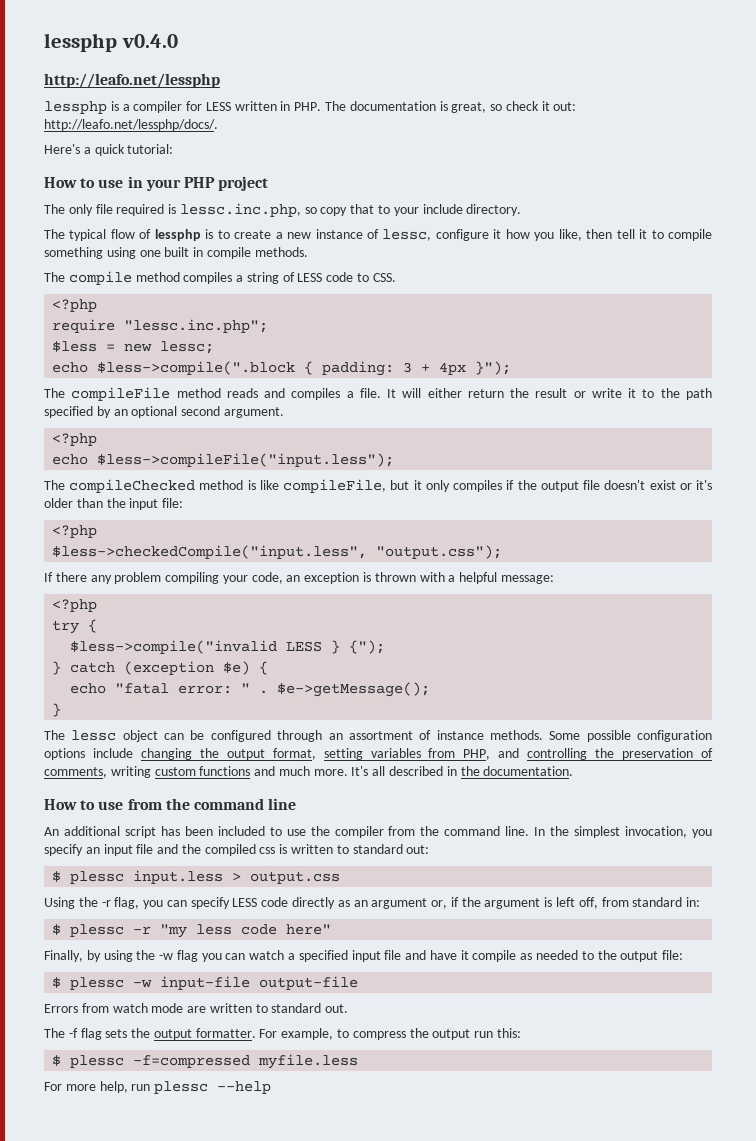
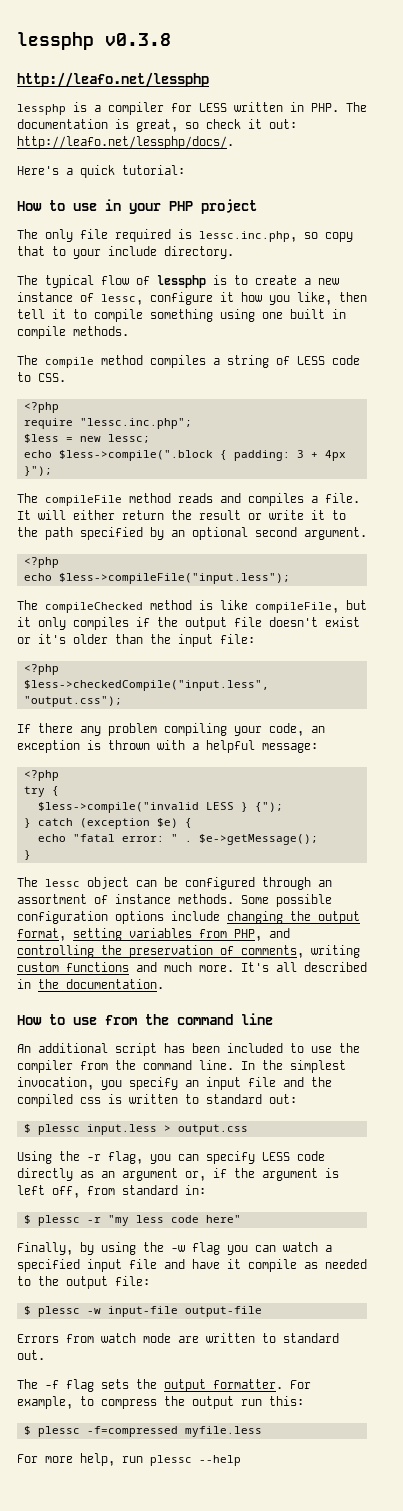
[44,33,178,52] lessphp v0.4.0 -> [17,32,171,50] lessphp v0.3.8

